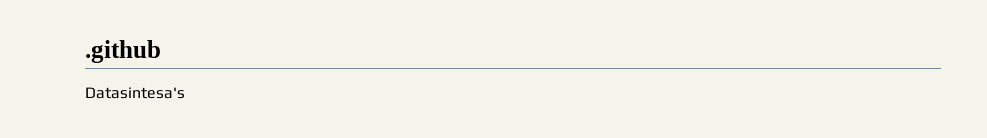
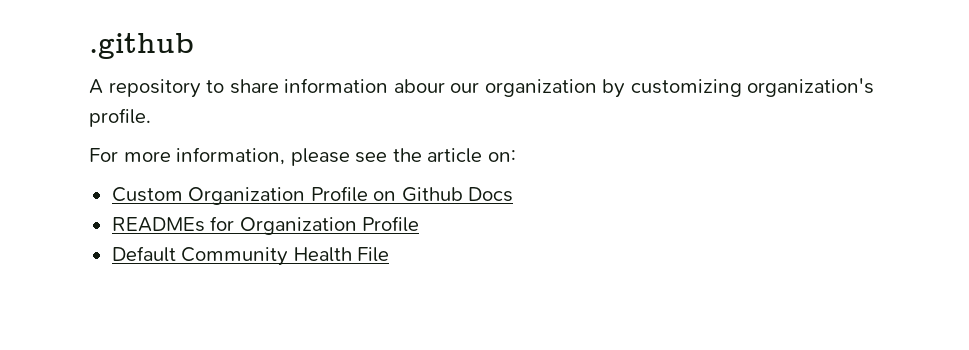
[85,87,185,99] Datasintesa's -> [89,78,875,98] [89,108,151,127] [89,147,516,166] [111,186,514,205] [111,216,420,235] [111,246,390,266] A repository to share information abour our organization by customizing organization's profile. // For more information, please see the article on: // Custom Organization Profile on Github Docs // READMEs for Organization Profile // Default Community Health File

